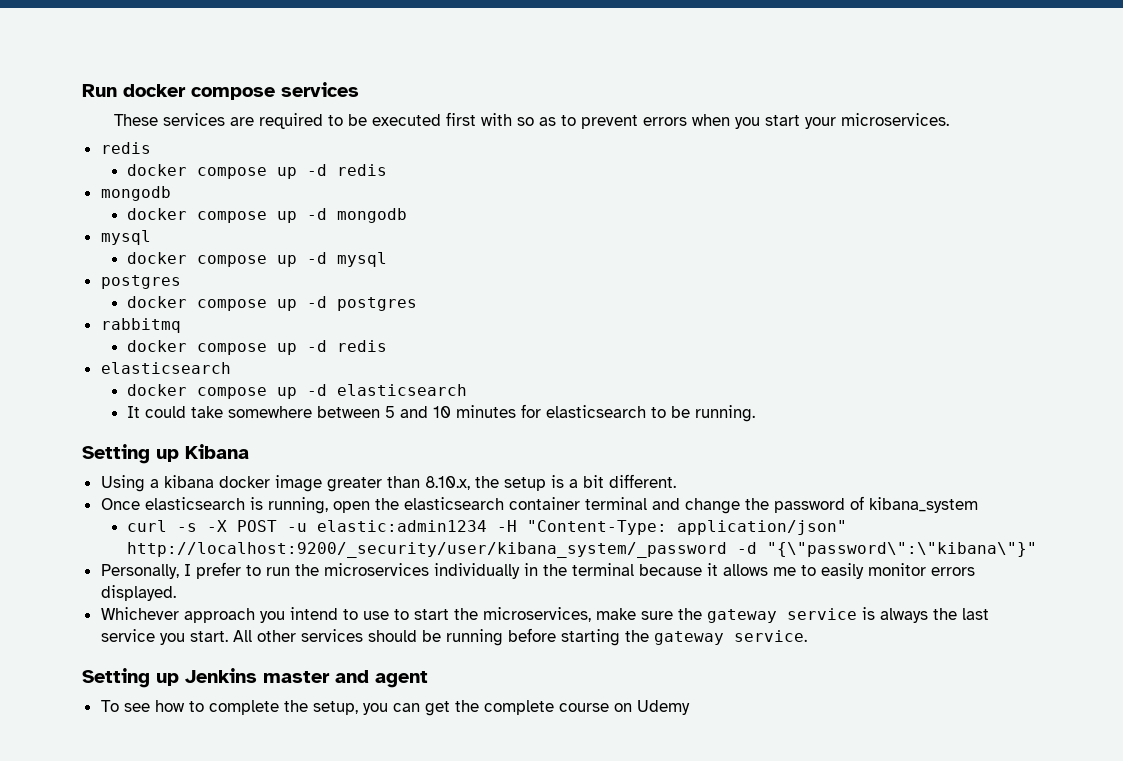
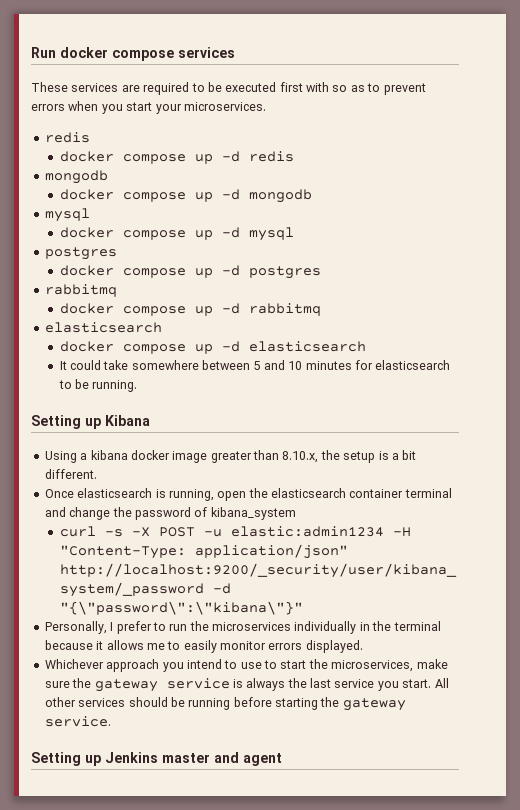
[337,340,388,352] redis -> [248,303,321,316] rabbitmq
[100,700,690,716] // To see how to complete the setup, you can get the complete course on Udemy -> (282, 759) none

